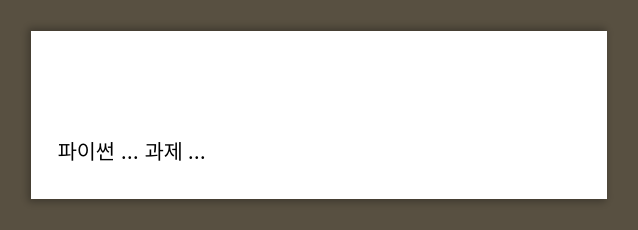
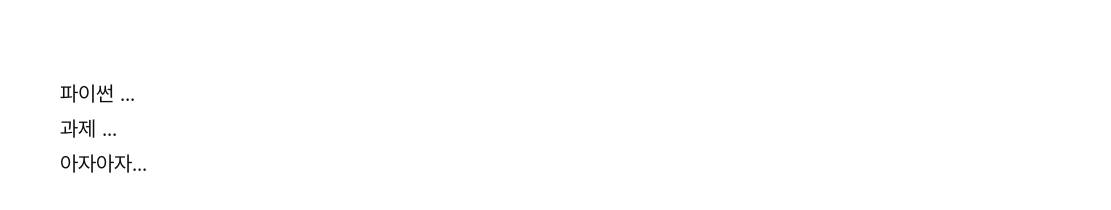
(139, 157) none -> (135, 99) //
(207, 157) none -> [60,154,147,173] // 아자아자...

